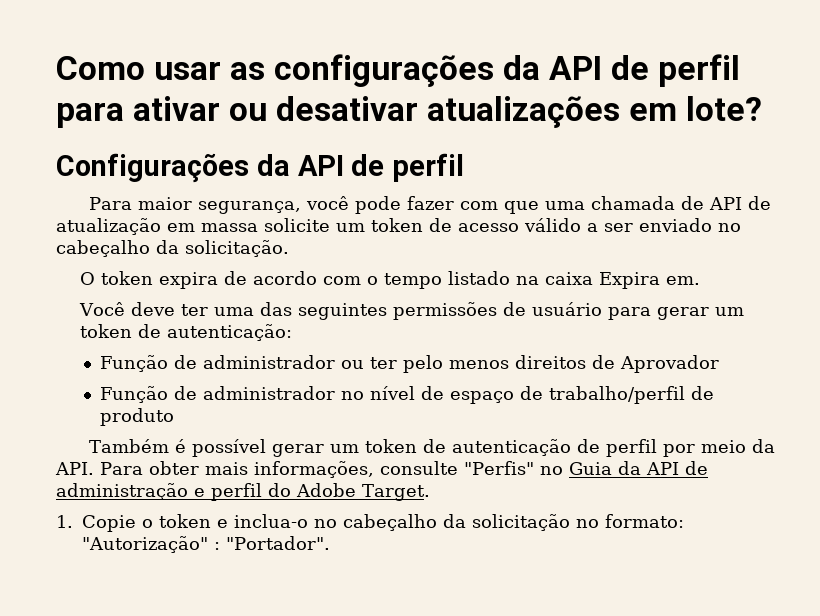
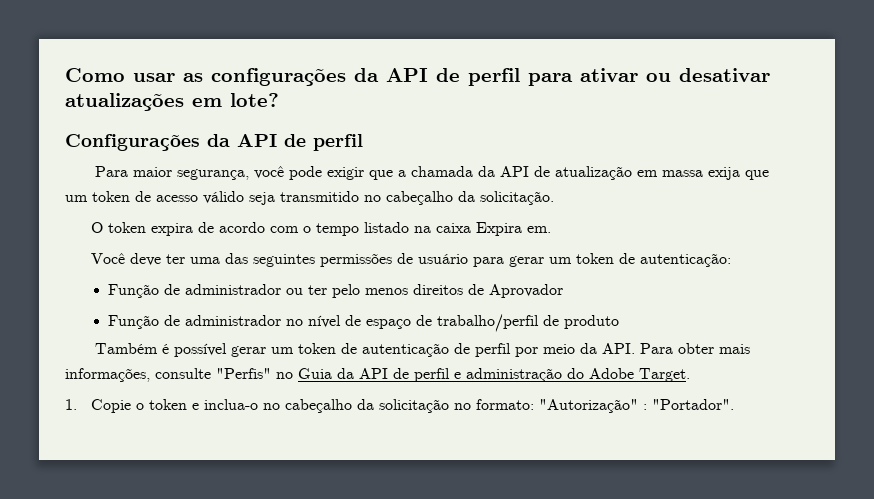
[406,196,704,214] fazer com que uma chamada de -> [327,166,496,180] exigir que a chamada da
[264,218,330,232] solicite -> [708,167,770,180] exija que
[587,218,712,232] a ser enviado -> [249,191,359,205] seja transmitido
[56,483,262,501] administração e perfil -> [414,368,562,382] perfil e administração

